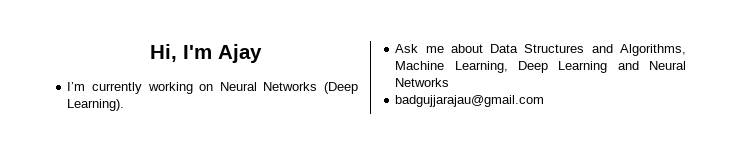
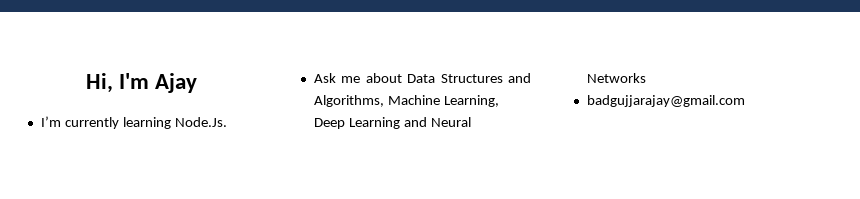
[147,82,358,94] [67,99,125,111] working on Neural Networks (Deep Learning). -> [122,117,227,129] learning Node.Js.
[395,95,545,107] badgujjarajau@gmail.com -> [586,95,745,107] badgujjarajay@gmail.com

